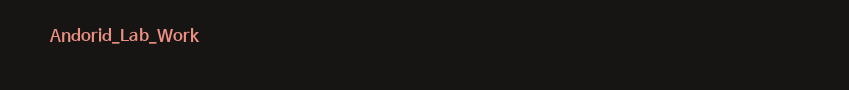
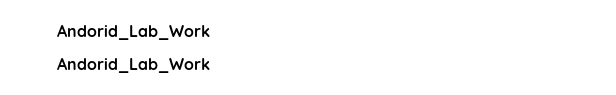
[49,28,200,44] Andorid_Lab_Work -> [57,24,210,40] [57,57,210,73] Andorid_Lab_Work // Andorid_Lab_Work

